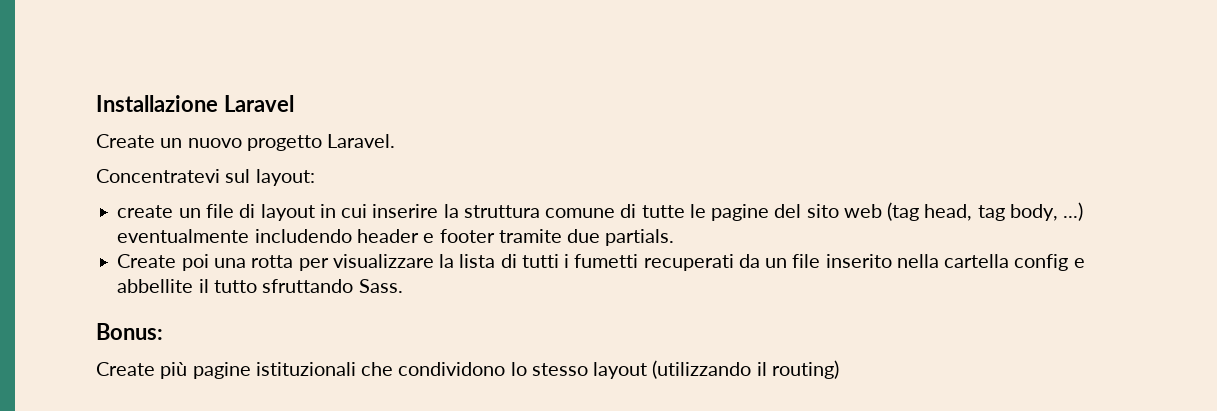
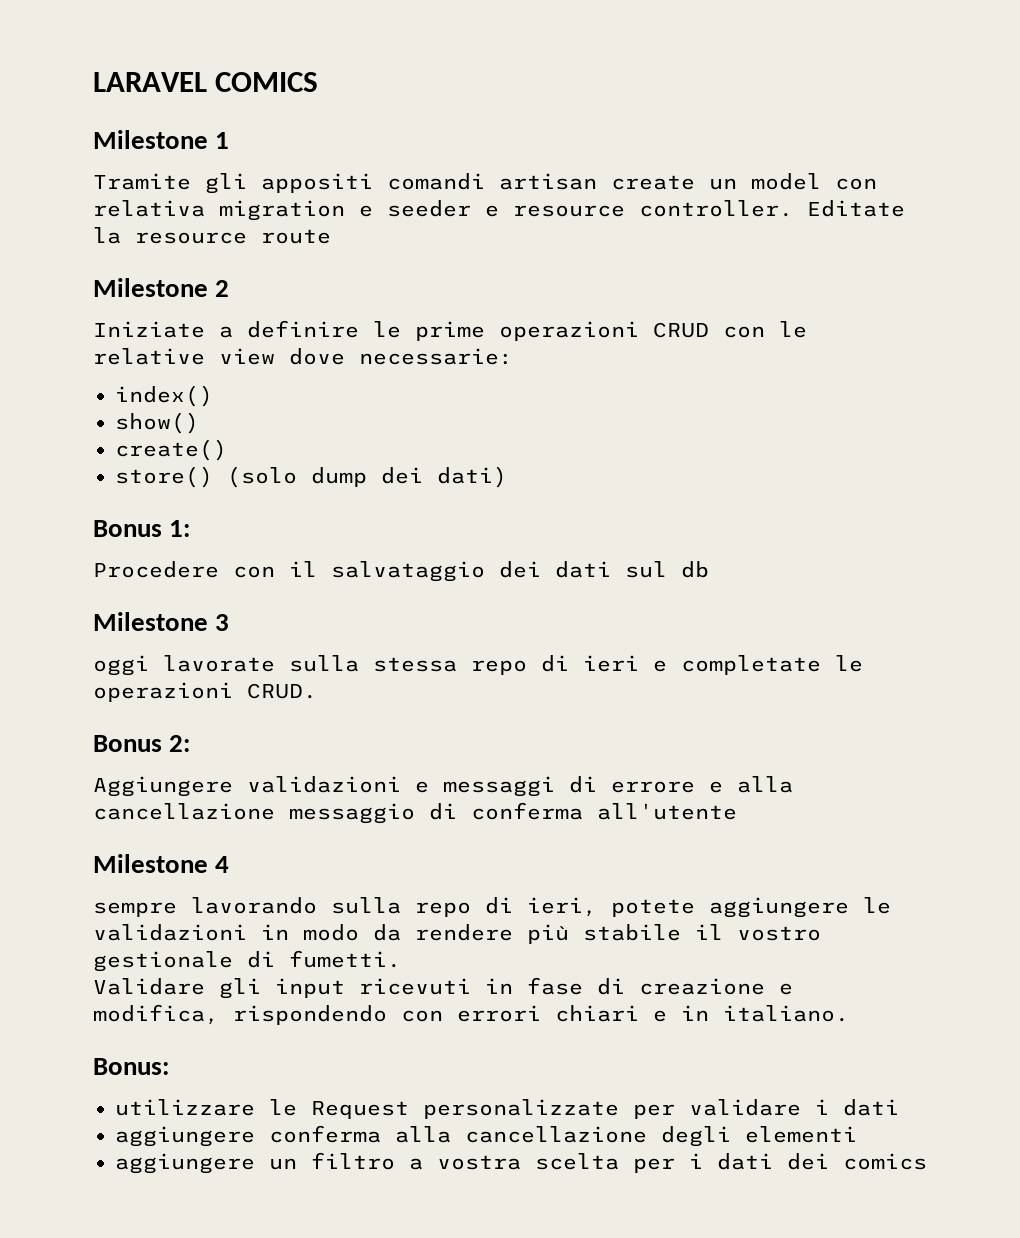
[96,95,294,112] [96,134,396,151] [96,169,315,186] [117,202,1084,221] [117,229,675,246] [117,254,1085,271] [117,279,403,293] [96,323,163,340] [96,360,839,379] Installazione Laravel // Create un nuovo progetto Laravel. // Concentratevi sul layout: // create un file di layout in cui inserire la struttura comune di tutte le pagine del sito web (tag head, tag body, ...) eventualmente includendo header e footer tramite due partials. // Create poi una rotta per visualizzare la lista di tutti i fumetti recuperati da un file inserito nella cartella config e abbellite il tutto sfruttando Sass. // Bonus: // Create più pagine istituzionali che condividono lo stesso layout (utilizzando il routing) -> [93,72,319,92] [93,130,230,149] [93,173,877,194] [93,200,905,221] [93,227,331,244] [93,278,230,297] [93,320,807,341] [93,348,513,365] [115,385,213,407] [115,412,199,434] [115,439,227,461] [115,466,507,488] [93,520,191,537] [93,561,709,582] [93,612,230,631] [93,655,863,676] [93,682,317,702] [93,735,191,752] [93,776,793,797] [93,802,737,824] [93,854,230,873] [93,897,891,918] [93,924,821,944] [93,950,401,972] [93,977,793,999] [93,1004,849,1025] [93,1058,169,1075] [115,1099,899,1119] [115,1125,857,1147] [115,1152,927,1174] LARAVEL COMICS // Milestone 1 // Tramite gli appositi comandi artisan create un model con relativa migration e seeder e resource controller. Editate la resource route // Milestone 2 // Iniziate a definire le prime operazioni CRUD con le relative view dove necessarie: // index() // show() // create() // store() (solo dump dei dati) // Bonus 1: // Procedere con il salvataggio dei dati sul db // Milestone 3 // oggi lavorate sulla stessa repo di ieri e completate le operazioni CRUD. // Bonus 2: // Aggiungere validazioni e messaggi di errore e alla cancellazione messaggio di conferma all'utente // Milestone 4 // sempre lavorando sulla repo di ieri, potete aggiungere le validazioni in modo da rendere più stabile il vostro gestionale di fumetti. // Validare gli input ricevuti in fase di creazione e modifica, rispondendo con errori chiari e in italiano. // Bonus: // utilizzare le Request personalizzate per validare i dati // aggiungere conferma alla cancellazione degli elementi // aggiungere un filtro a vostra scelta per i dati dei comics

